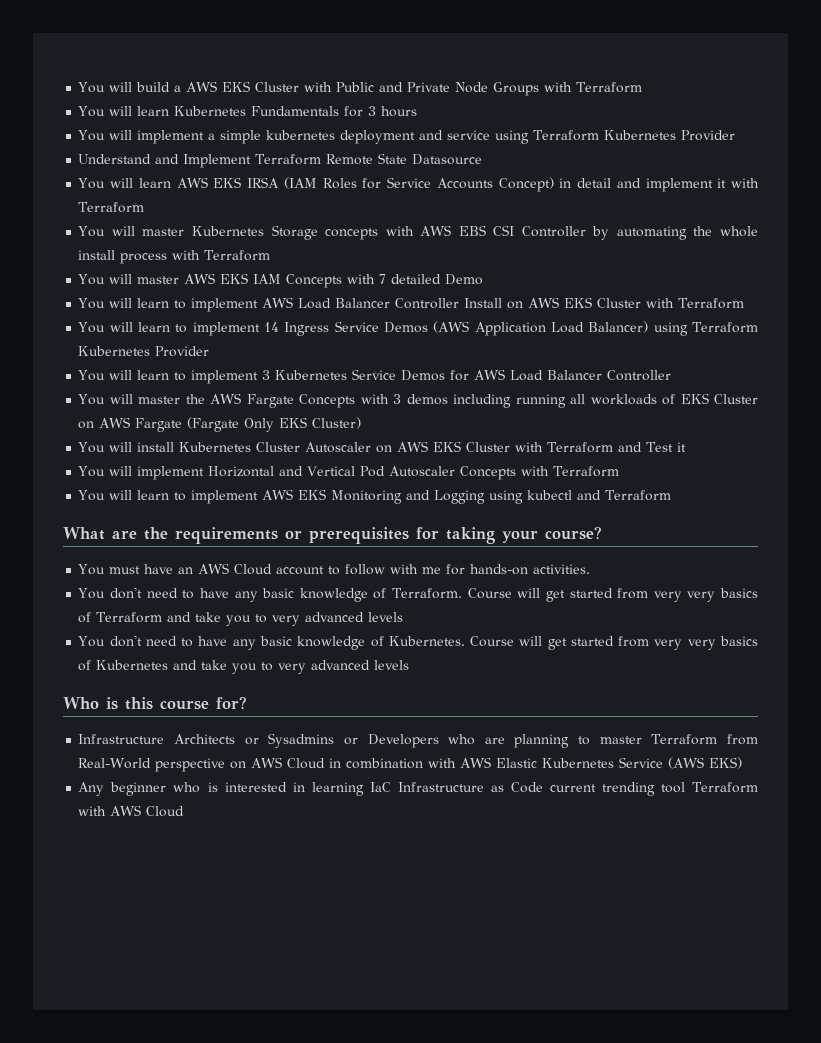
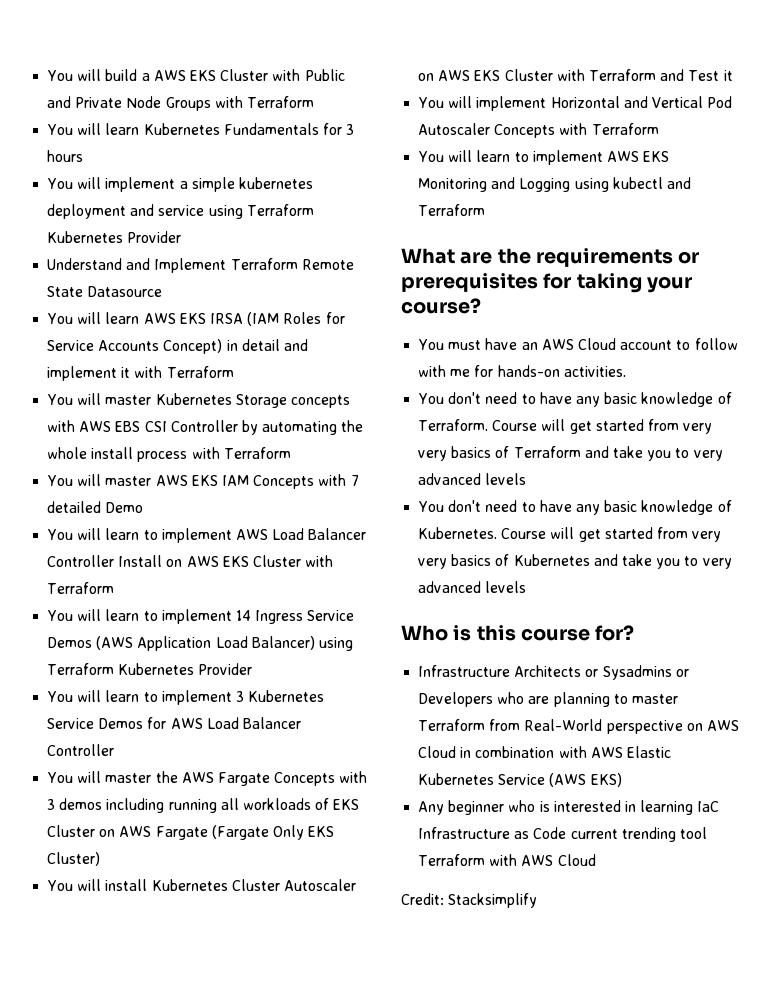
(185, 811) none -> [401,893,538,908] // Credit: Stacksimplify

